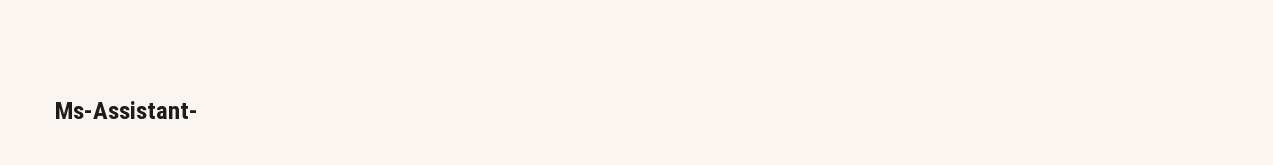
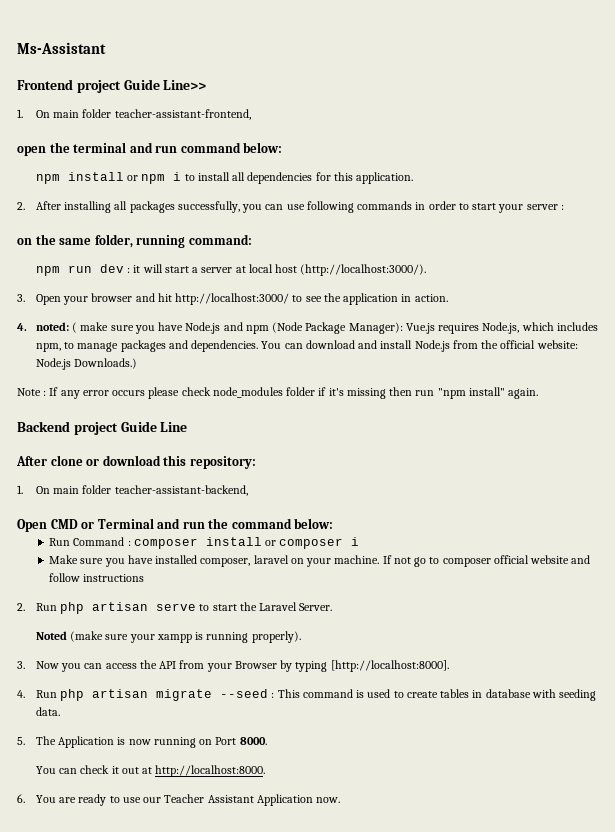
[55,101,198,119] Ms-Assistant- -> [17,42,106,54] [17,79,207,93] [17,109,251,120] [17,142,283,156] [35,172,414,184] [17,201,564,213] [17,234,252,248] [35,264,427,276] [17,293,448,305] [17,322,598,334] [35,340,578,352] [35,358,138,370] [17,387,539,399] [17,421,188,435] [16,455,256,469] [17,485,248,496] [17,518,334,532] [49,537,360,549] [49,555,591,567] [49,573,145,582] [17,602,333,614] [35,631,301,643] [17,660,449,672] [17,689,597,701] [35,707,60,716] [17,736,267,748] [35,765,266,777] [17,794,341,806] Ms-Assistant // Frontend project Guide Line>> // 1. On main folder teacher-assistant-frontend, // open the terminal and run command below: // npm install or npm i to install all dependencies for this application. // 2. After installing all packages successfully, you can use following commands in order to start your server : // on the same folder, running command: // npm run dev : it will start a server at local host (http://localhost:3000/). // 3. Open your browser and hit http://localhost:3000/ to see the application in action. // 4. noted: ( make sure you have Node.js and npm (Node Package Manager): Vue.js requires Node.js, which includes npm, to manage packages and dependencies. You can download and install Node.js from the official website: Node.js Downloads.) // Note : If any error occurs please check node_modules folder if it's missing then run "npm install" again. // Backend project Guide Line // After clone or download this repository: // 1. On main folder teacher-assistant-backend, // Open CMD or Terminal and run the command below: // Run Command : composer install or composer i // Make sure you have installed composer, laravel on your machine. If not go to composer official website and follow instructions // 2. Run php artisan serve to start the Laravel Server. // Noted (make sure your xampp is running properly). // 3. Now you can access the API from your Browser by typing [http://localhost:8000]. // 4. Run php artisan migrate --seed : This command is used to create tables in database with seeding data. // 5. The Application is now running on Port 8000. // You can check it out at http://localhost:8000. // 6. You are ready to use our Teacher Assistant Application now.

